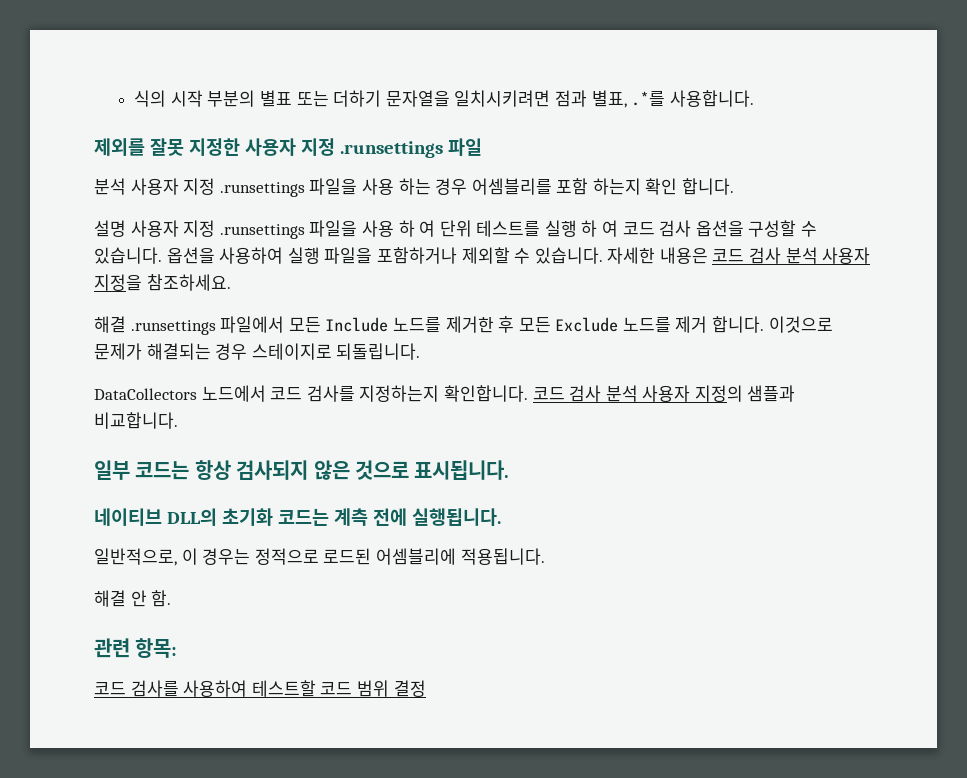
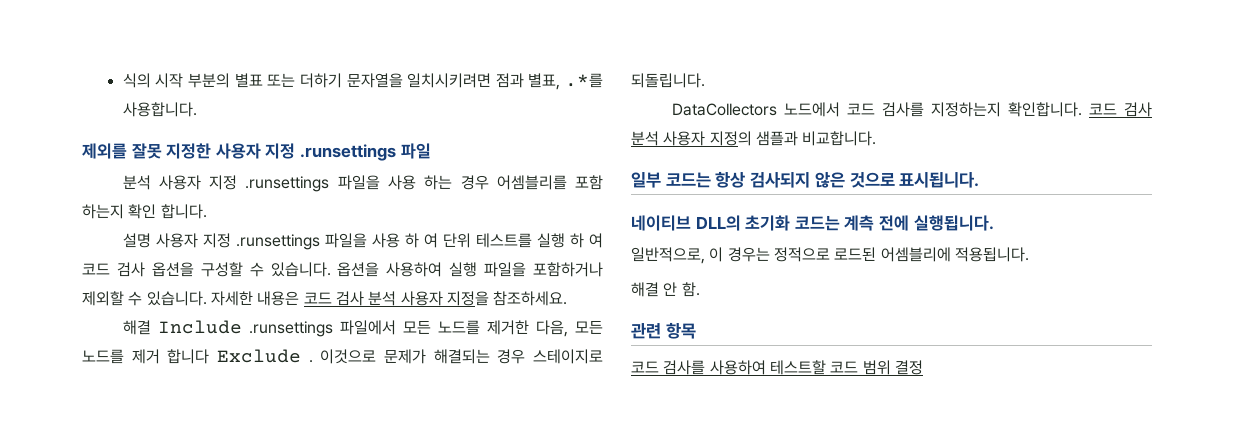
(126, 324) none -> [157,320,242,334] Include
[325,317,389,332] Include -> (431, 327) none
[498,316,765,333] 후 모든 Exclude 노드를 제거 합니다. -> [535,320,603,337] [82,349,313,364] 다음, 모든 노드를 제거 합니다 Exclude .
[135,638,178,658] 항목: -> [665,322,696,339] 항목

